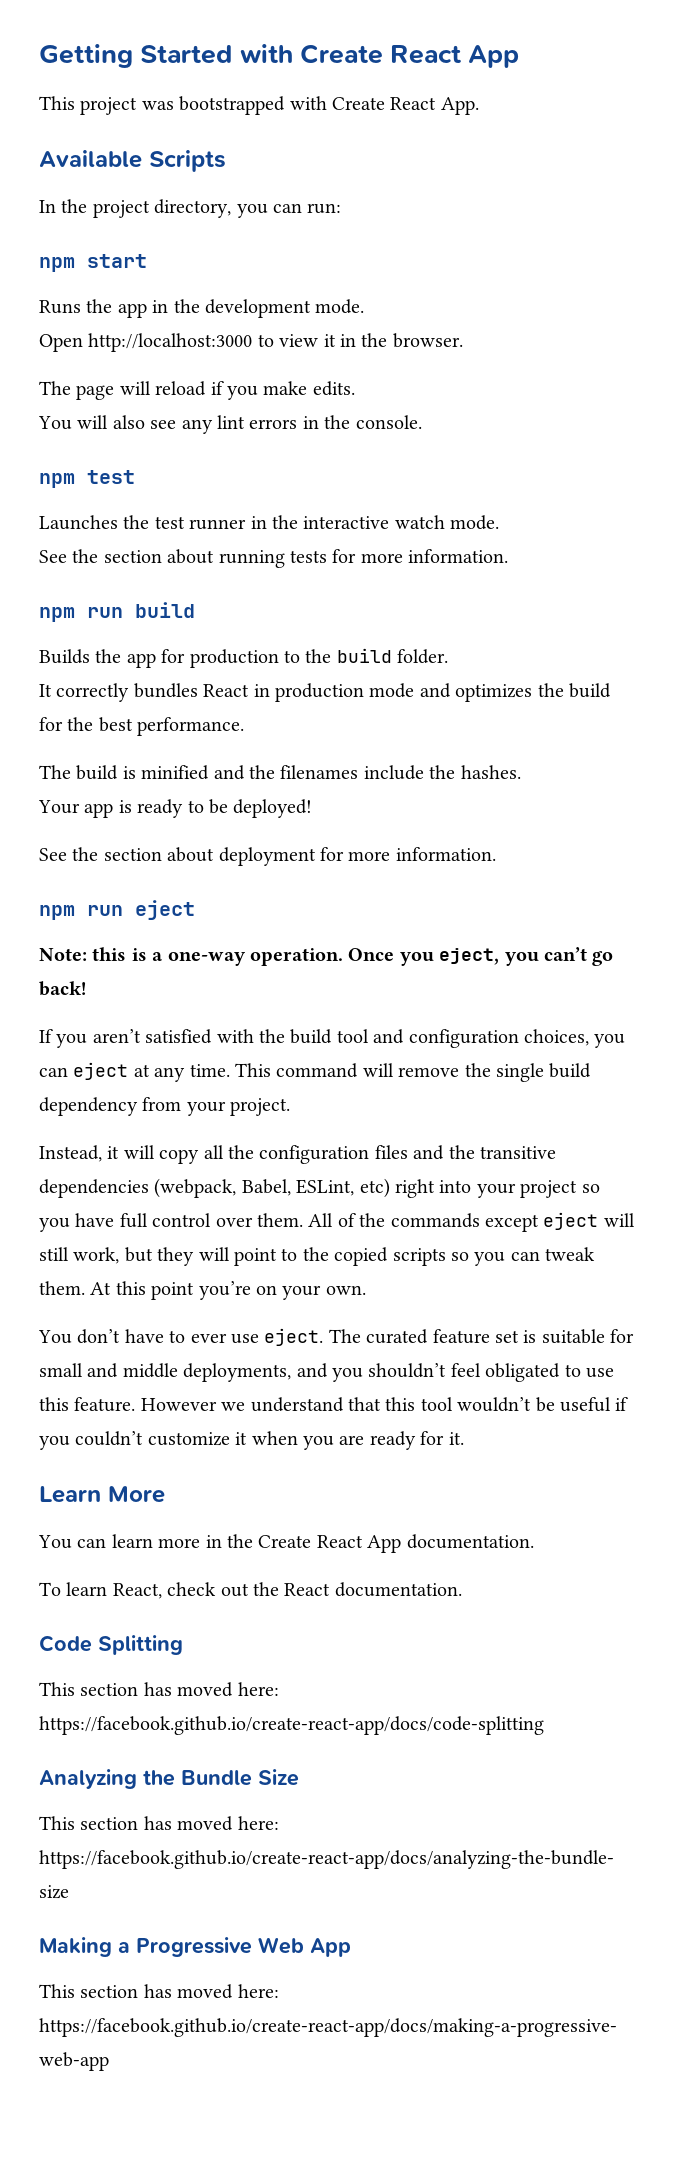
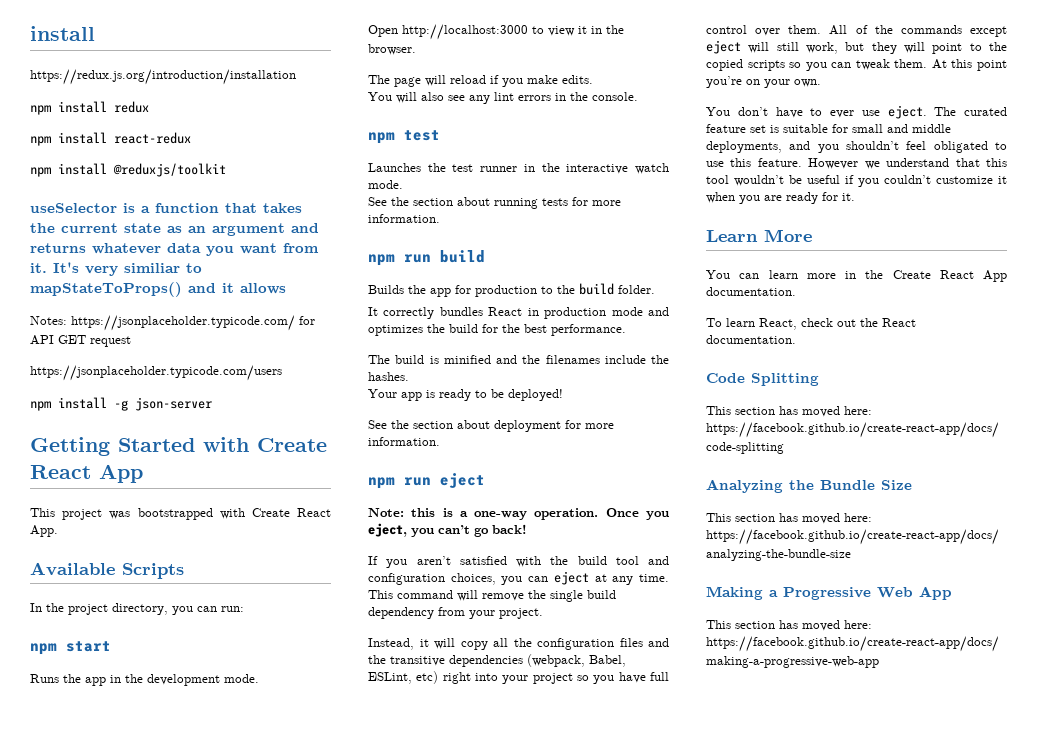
(39, 56) none -> [30,26,95,41] [30,69,296,85] [30,101,149,115] [30,132,191,146] [30,163,226,177] [30,203,302,213] [30,223,319,236] [30,243,319,256] [30,262,202,276] [30,282,286,297] [30,315,315,331] [30,335,131,347] [30,365,282,381] [30,397,212,411] install // https://redux.js.org/introduction/installation // npm install redux // npm install react-redux // npm install @reduxjs/toolkit // useSelector is a function that takes the current state as an argument and returns whatever data you want from it. It's very similiar to mapStateToProps() and it allows // Notes: https://jsonplaceholder.typicode.com/ for API GET request // https://jsonplaceholder.typicode.com/users // npm install -g json-server //

